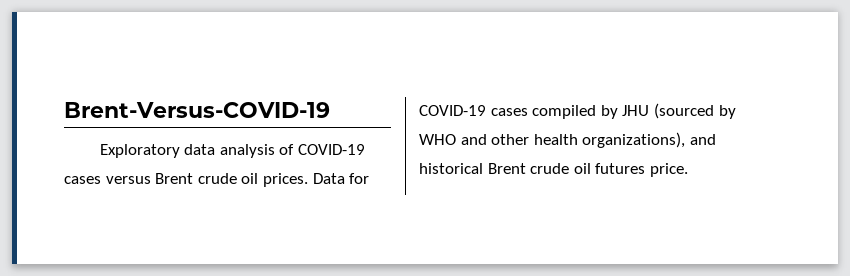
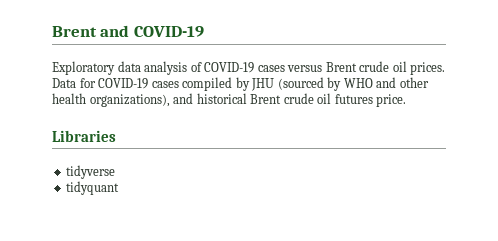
[64,102,330,118] Brent-Versus-COVID-19 -> [52,25,204,37] Brent and COVID-19
(688, 170) none -> [52,130,116,142] [66,165,116,179] [66,181,120,195] // Libraries // tidyverse // tidyquant

